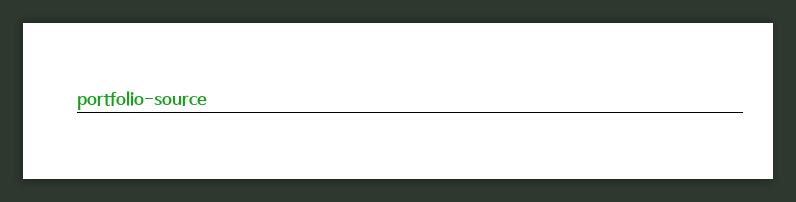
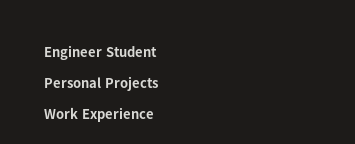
[77,91,207,110] portfolio-source -> [44,45,157,60] [44,76,158,91] [44,107,154,122] Engineer Student // Personal Projects // Work Experience

